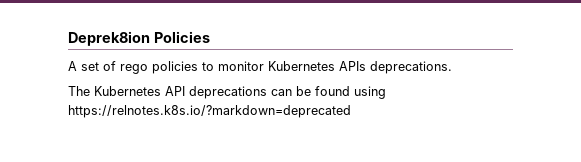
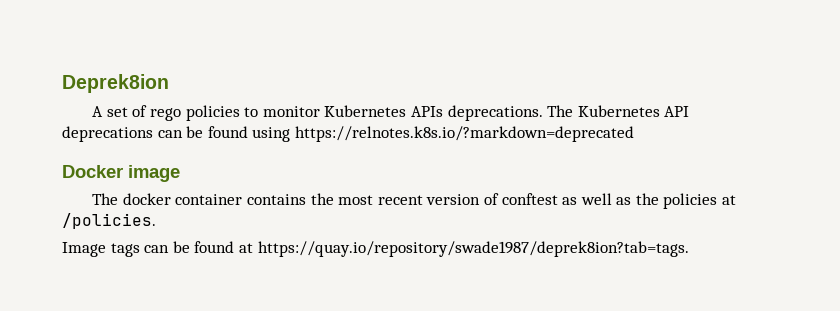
[153,31,210,43] Policies -> (169, 83) none
(452, 67) // -> (543, 113) none
(351, 111) none -> [62,165,180,182] [92,193,737,209] [62,213,156,229] [62,241,689,257] // Docker image // The docker container contains the most recent version of conftest as well as the policies at /policies. // Image tags can be found at https://quay.io/repository/swade1987/deprek8ion?tab=tags.

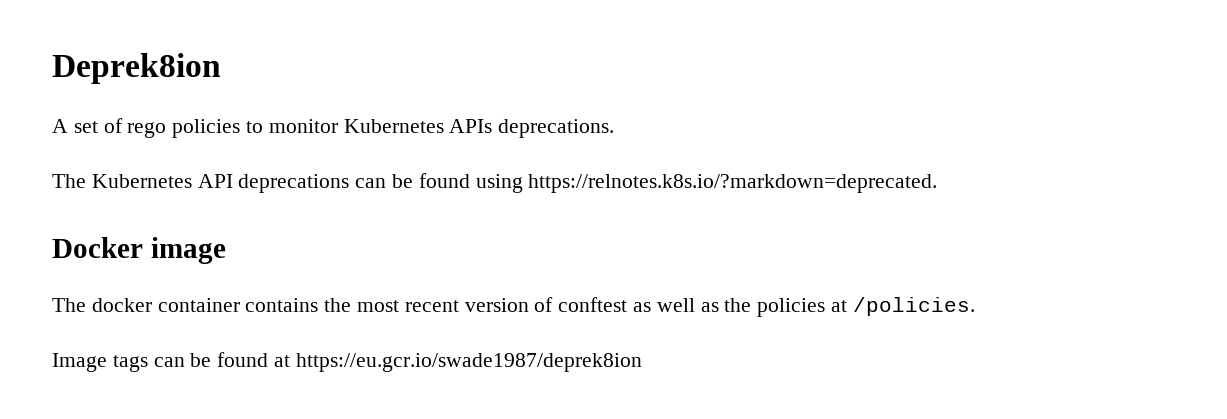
(543, 113) none -> (615, 128) //
[294,126,634,142] https://relnotes.k8s.io/?markdown=deprecated -> [528,174,938,193] https://relnotes.k8s.io/?markdown=deprecated.
[257,241,689,257] https://quay.io/repository/swade1987/deprek8ion?tab=tags. -> [295,353,642,372] https://eu.gcr.io/swade1987/deprek8ion

